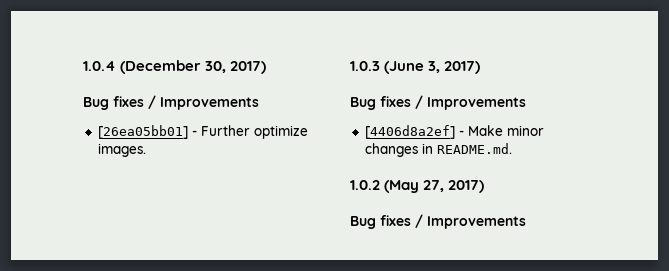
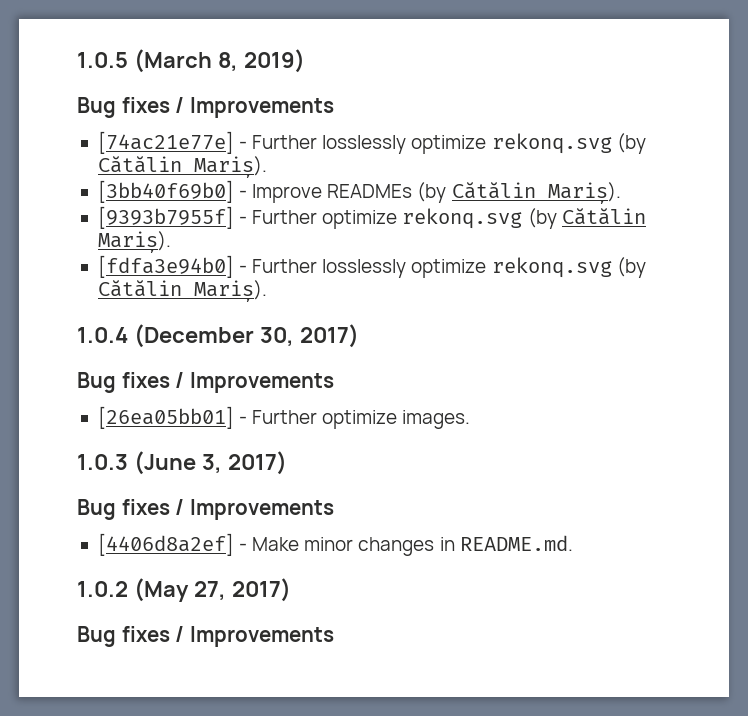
(83, 66) none -> [77,49,305,73] [77,97,334,118] [97,131,646,154] [97,156,267,178] [97,180,621,204] [97,206,646,229] [97,231,171,253] [97,255,646,278] [97,280,267,302] 1.0.5 (March 8, 2019) // Bug fixes / Improvements // [74ac21e77e] - Further losslessly optimize rekonq.svg (by Cătălin Mariș). // [3bb40f69b0] - Improve READMEs (by Cătălin Mariș). // [9393b7955f] - Further optimize rekonq.svg (by Cătălin Mariș). // [fdfa3e94b0] - Further losslessly optimize rekonq.svg (by Cătălin Mariș). //

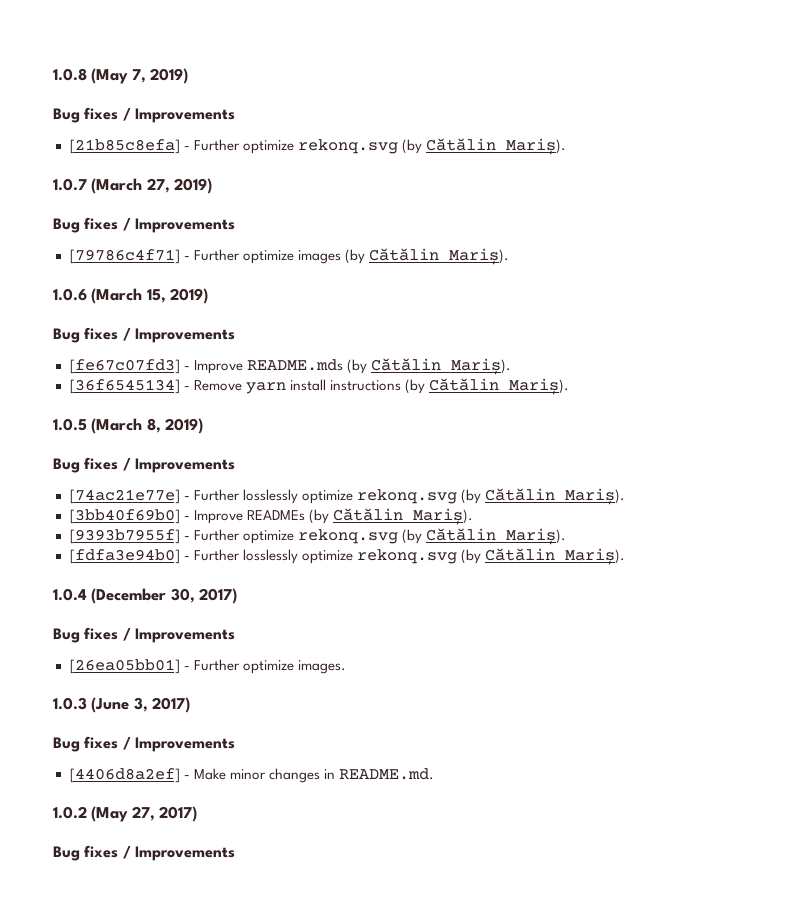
(77, 60) none -> [53,68,189,84] [53,107,235,123] [69,138,566,155] [53,178,213,194] [53,217,235,233] [69,248,509,265] [53,288,209,304] [53,327,235,343] [69,358,511,375] [69,378,569,395] 1.0.8 (May 7, 2019) // Bug fixes / Improvements // [21b85c8efa] - Further optimize rekonq.svg (by Cătălin Mariș). // 1.0.7 (March 27, 2019) // Bug fixes / Improvements // [79786c4f71] - Further optimize images (by Cătălin Mariș). // 1.0.6 (March 15, 2019) // Bug fixes / Improvements // [fe67c07fd3] - Improve README.mds (by Cătălin Mariș). // [36f6545134] - Remove yarn install instructions (by Cătălin Mariș). //

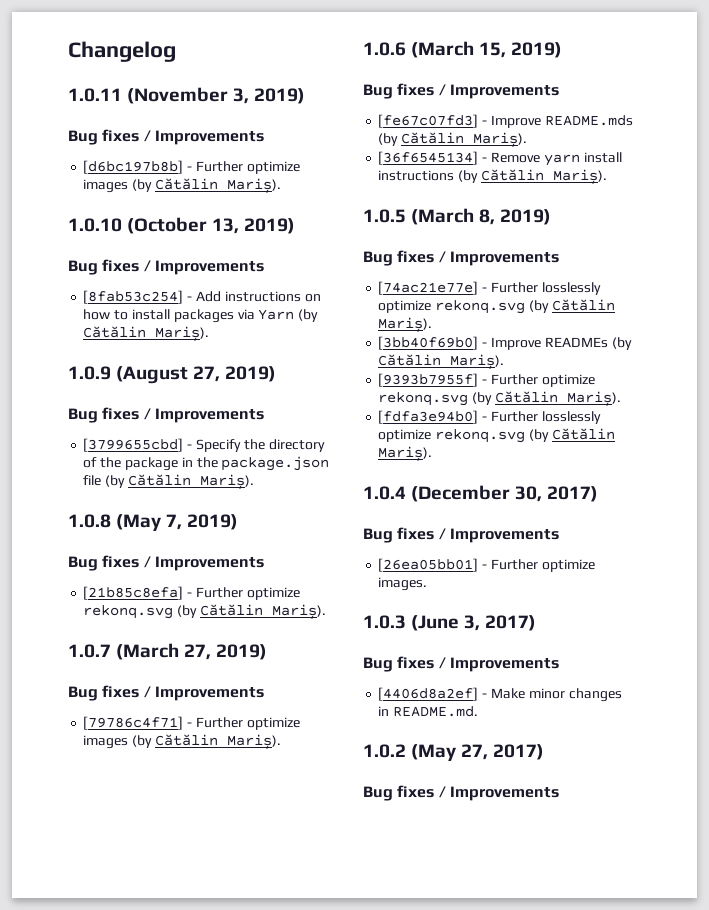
(53, 74) none -> [68,41,176,62] [68,87,306,104] [68,129,264,145] [83,160,300,174] [83,178,281,194] [68,217,296,234] [68,259,264,275] [83,290,321,304] [83,309,319,323] [83,326,210,342] [68,366,277,384] [68,407,264,423] [83,438,325,452] [83,456,330,471] [83,474,254,490] Changelog // 1.0.11 (November 3, 2019) // Bug fixes / Improvements // [d6bc197b8b] - Further optimize images (by Cătălin Mariș). // 1.0.10 (October 13, 2019) // Bug fixes / Improvements // [8fab53c254] - Add instructions on how to install packages via Yarn (by Cătălin Mariș). // 1.0.9 (August 27, 2019) // Bug fixes / Improvements // [3799655cbd] - Specify the directory of the package in the package.json file (by Cătălin Mariș). //

